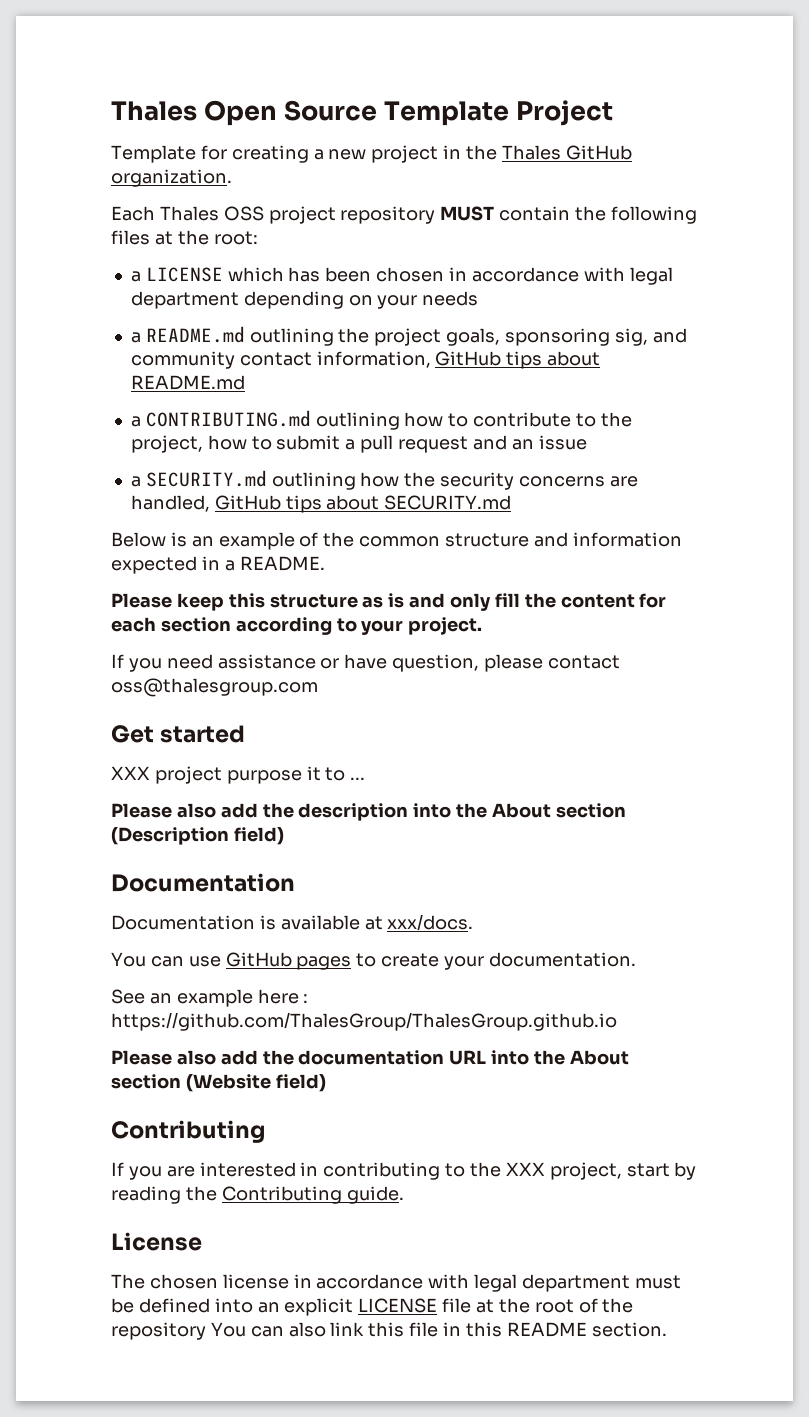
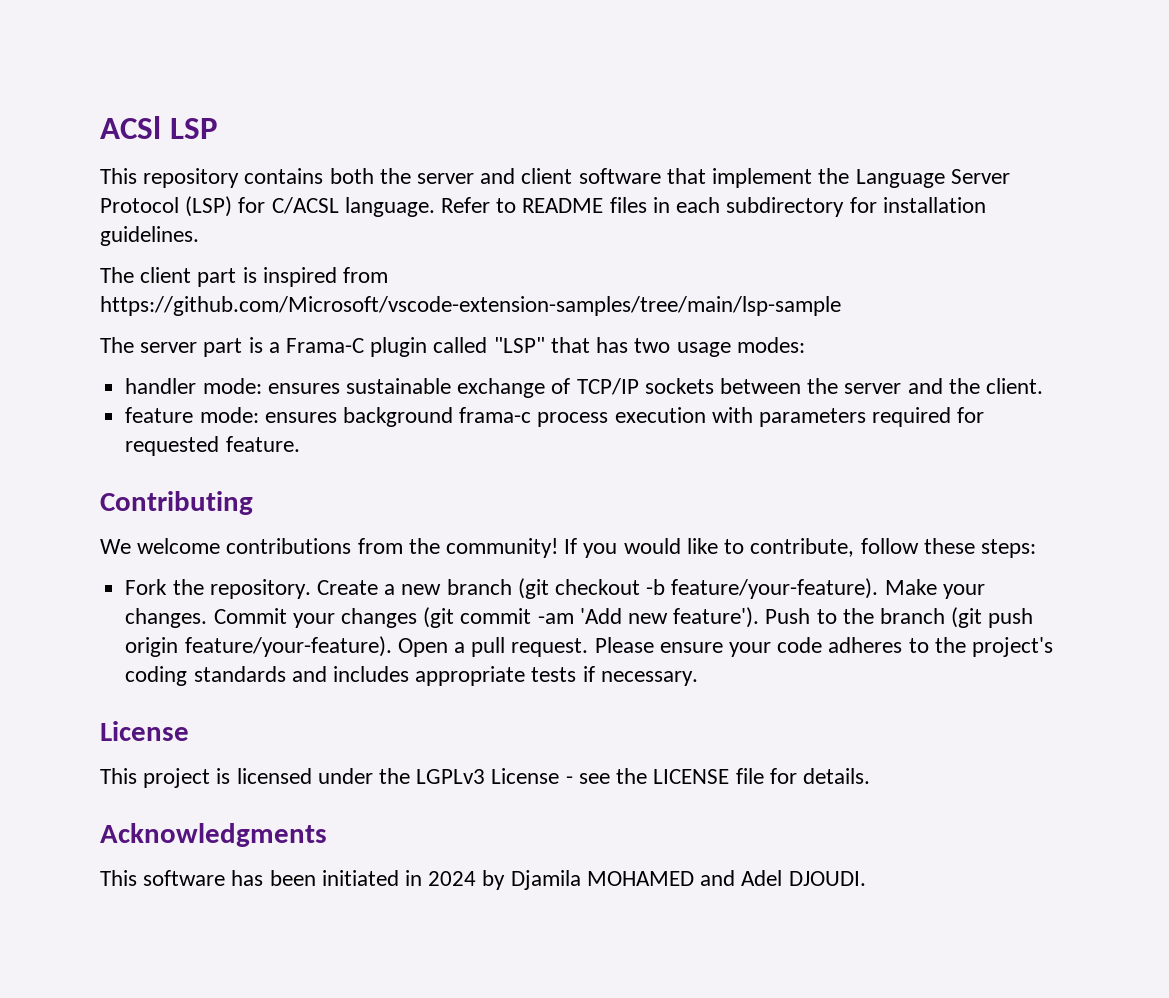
[111,100,613,126] [111,145,632,163] [111,169,232,187] [111,206,697,224] [111,230,258,245] [130,267,673,285] [130,291,479,309] [130,326,687,346] [130,351,601,369] [130,375,245,390] [130,410,632,430] [130,435,587,453] [130,470,638,490] [130,495,512,513] [111,532,682,550] [111,556,325,574] [111,593,667,611] [111,617,483,635] [111,654,620,672] [111,678,318,697] [111,725,246,743] [111,766,366,784] [111,803,626,821] [111,827,284,845] [111,873,295,892] [111,914,474,931] [111,952,636,970] [111,989,309,1007] [111,1012,617,1031] [111,1050,629,1065] [111,1074,326,1092] [111,1120,265,1143] [111,1162,697,1180] [111,1186,404,1204] [111,1232,202,1251] [111,1274,681,1292] [111,1298,634,1316] [111,1322,667,1340] Thales Open Source Template Project // Template for creating a new project in the Thales GitHub organization. // Each Thales OSS project repository MUST contain the following files at the root: // a LICENSE which has been chosen in accordance with legal department depending on your needs // a README.md outlining the project goals, sponsoring sig, and community contact information, GitHub tips about README.md // a CONTRIBUTING.md outlining how to contribute to the project, how to submit a pull request and an issue // a SECURITY.md outlining how the security concerns are handled, GitHub tips about SECURITY.md // Below is an example of the common structure and information expected in a README. // Please keep this structure as is and only fill the content for each section according to your project. // If you need assistance or have question, please contact oss@thalesgroup.com // Get started // XXX project purpose it to ... // Please also add the description into the About section (Description field) // Documentation // Documentation is available at xxx/docs. // You can use GitHub pages to create your documentation. // See an example here : https://github.com/ThalesGroup/ThalesGroup.github.io // Please also add the documentation URL into the About section (Website field) // Contributing // If you are interested in contributing to the XXX project, start by reading the Contributing guide. // License // The chosen license in accordance with legal department must be defined into an explicit LICENSE file at the root of the repository You can also link this file in this README section. -> [100,116,218,139] [100,168,1010,188] [100,196,986,217] [100,226,199,246] [100,267,389,287] [100,296,841,316] [100,337,805,357] [125,378,1044,398] [125,407,985,427] [125,436,300,456] [100,491,253,515] [100,538,1036,558] [125,578,985,599] [125,607,1034,628] [125,636,1054,657] [125,666,698,686] [100,721,189,741] [100,768,870,788] [100,823,327,847] [100,870,866,890] ACSl LSP // This repository contains both the server and client software that implement the Language Server Protocol (LSP) for C/ACSL language. Refer to README files in each subdirectory for installation guidelines. // The client part is inspired from https://github.com/Microsoft/vscode-extension-samples/tree/main/lsp-sample // The server part is a Frama-C plugin called "LSP" that has two usage modes: // handler mode: ensures sustainable exchange of TCP/IP sockets between the server and the client. // feature mode: ensures background frama-c process execution with parameters required for requested feature. // Contributing // We welcome contributions from the community! If you would like to contribute, follow these steps: // Fork the repository. Create a new branch (git checkout -b feature/your-feature). Make your changes. Commit your changes (git commit -am 'Add new feature'). Push to the branch (git push origin feature/your-feature). Open a pull request. Please ensure your code adheres to the project's coding standards and includes appropriate tests if necessary. // License // This project is licensed under the LGPLv3 License - see the LICENSE file for details. // Acknowledgments // This software has been initiated in 2024 by Djamila MOHAMED and Adel DJOUDI.

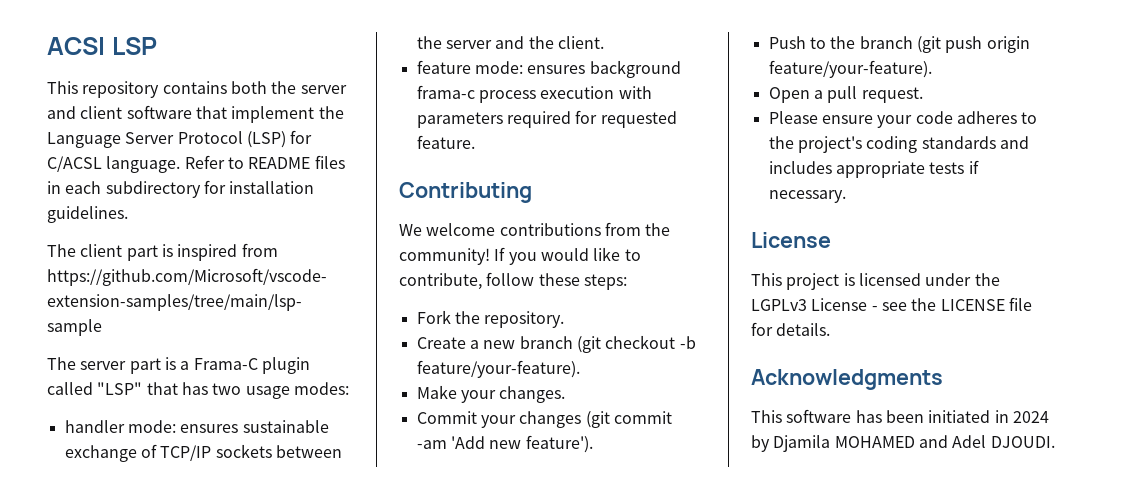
(311, 589) none -> (565, 319) //
(879, 588) none -> (580, 369) //
(208, 618) none -> (566, 394) //
(760, 617) none -> (593, 444) //
(392, 646) none -> (932, 69) //
(589, 647) none -> (923, 95) //

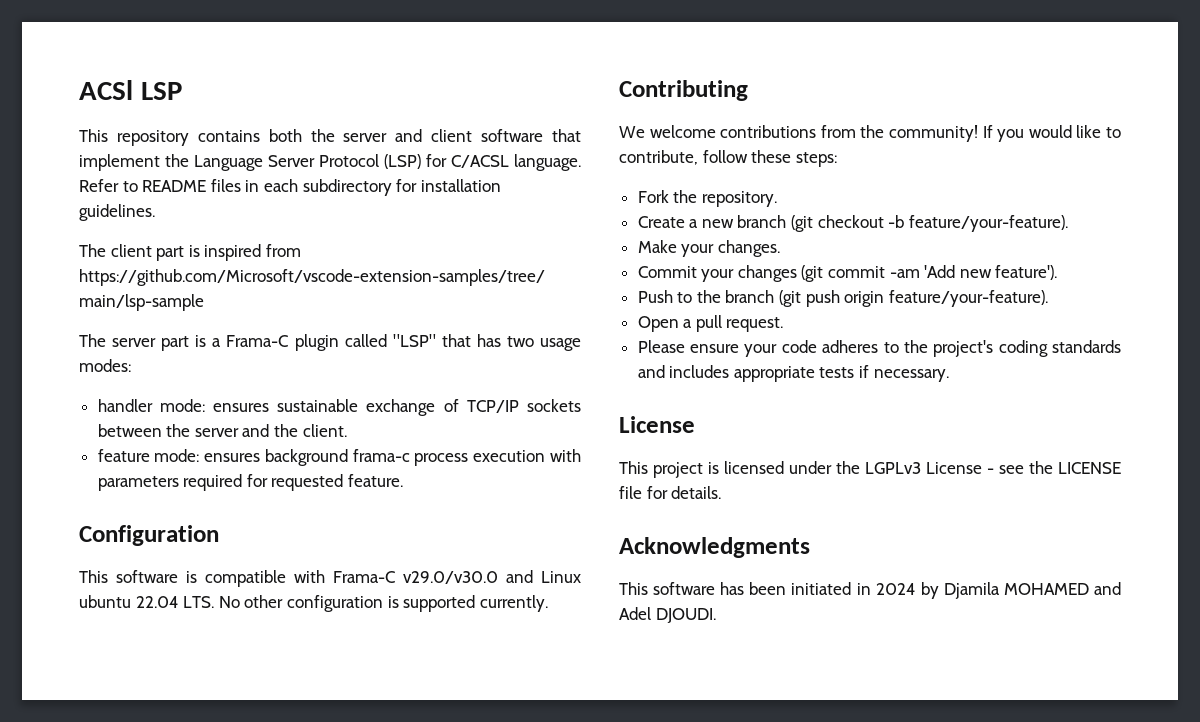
(475, 142) none -> [79,525,219,546] [79,570,581,587] [79,595,548,612] // Configuration // This software is compatible with Frama-C v29.0/v30.0 and Linux ubuntu 22.04 LTS. No other configuration is supported currently.

